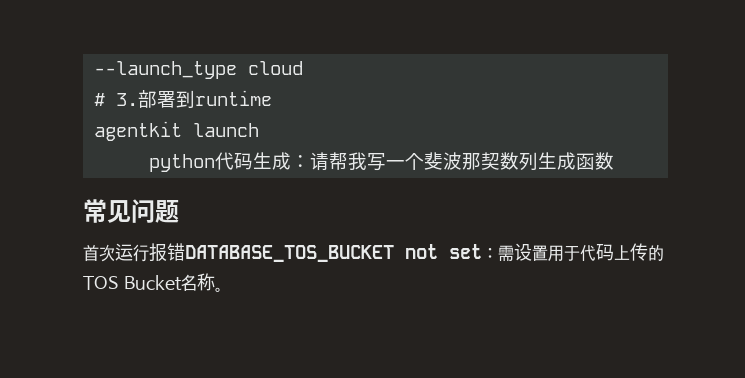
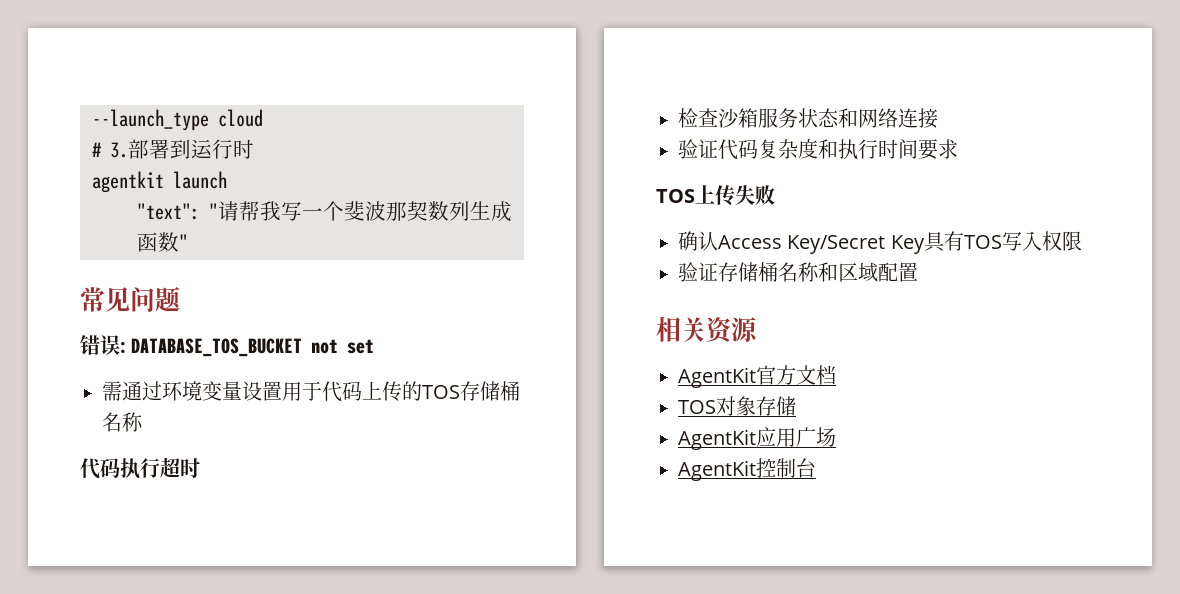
[194,90,272,106] runtime -> [191,139,254,159] 运行时
[148,152,310,172] python代码生成： -> [137,203,218,220] "text": "
(614, 161) none -> [179,234,188,250] "
[83,243,185,262] 首次运行报错 -> [80,335,126,355] 错误:
[482,245,514,262] ：需 -> [102,381,242,401] // 需通过环境变量
[123,273,223,292] Bucket名称。 -> [460,381,520,401] [102,412,143,432] [80,457,200,479] [678,108,938,129] [678,138,958,160] [656,185,775,206] [678,231,1082,254] [678,262,918,282] [656,316,758,344] [678,365,836,388] [678,396,796,416] [678,427,836,450] [678,458,816,481] 存储桶名称 // 代码执行超时 // 检查沙箱服务状态和网络连接 // 验证代码复杂度和执行时间要求 // TOS上传失败 // 确认Access Key/Secret Key具有TOS写入权限 // 验证存储桶名称和区域配置 // 相关资源 // AgentKit官方文档 // TOS对象存储 // AgentKit应用广场 // AgentKit控制台

